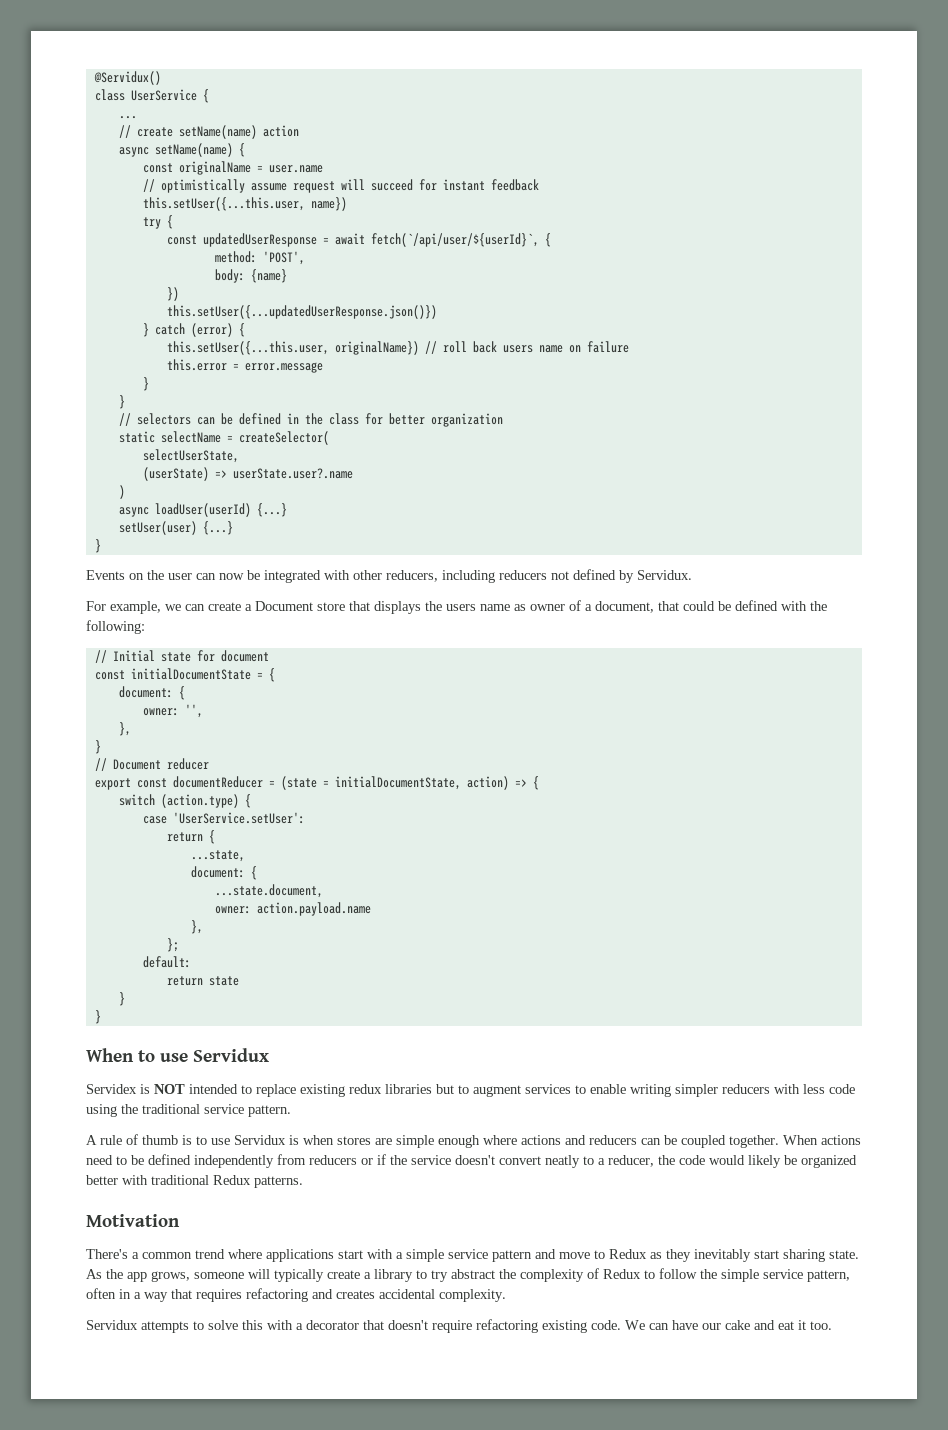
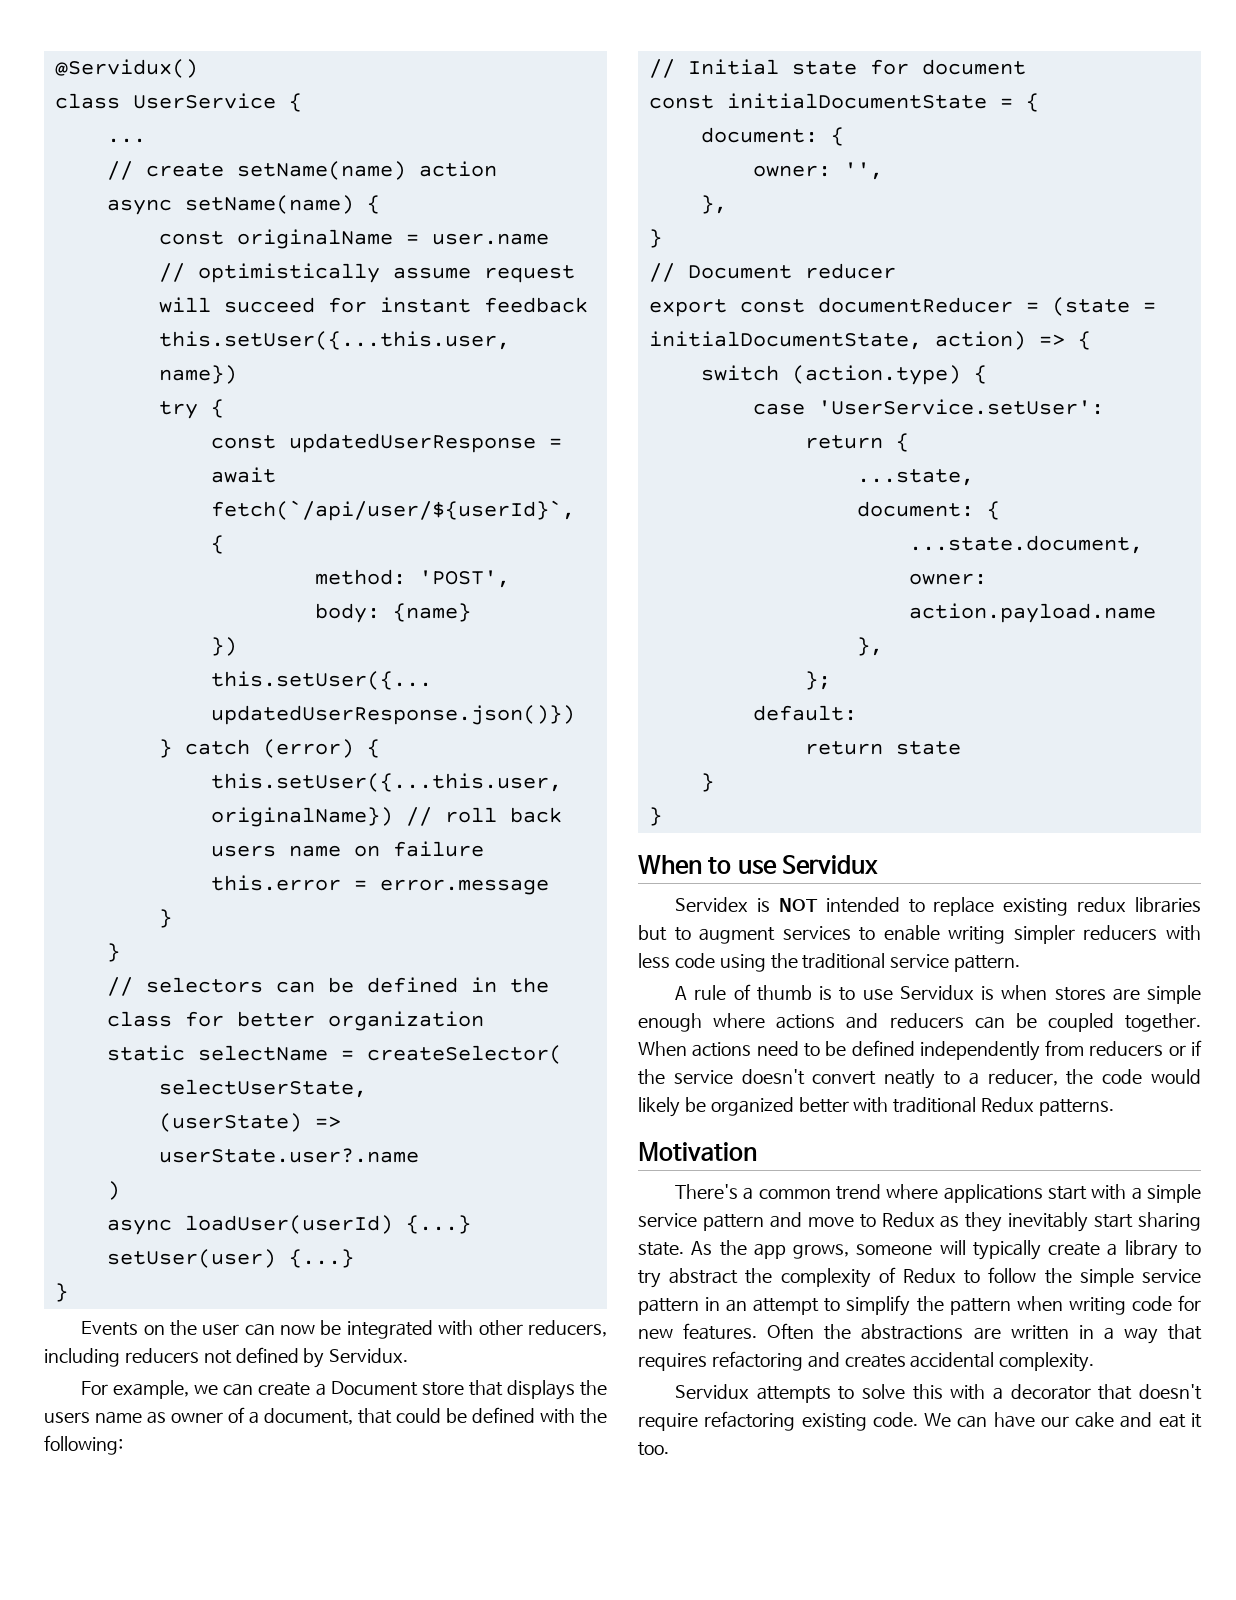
[807,1270,850,1282] [86,1288,116,1299] pattern, often -> [638,1295,1201,1316] [638,1323,1069,1340] pattern in an attempt to simplify the pattern when writing code for new features. Often the abstractions are written

